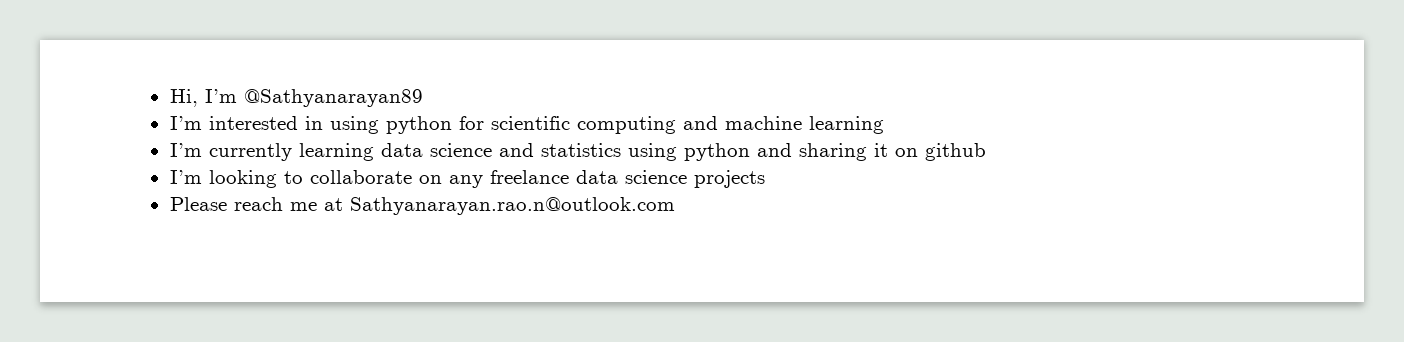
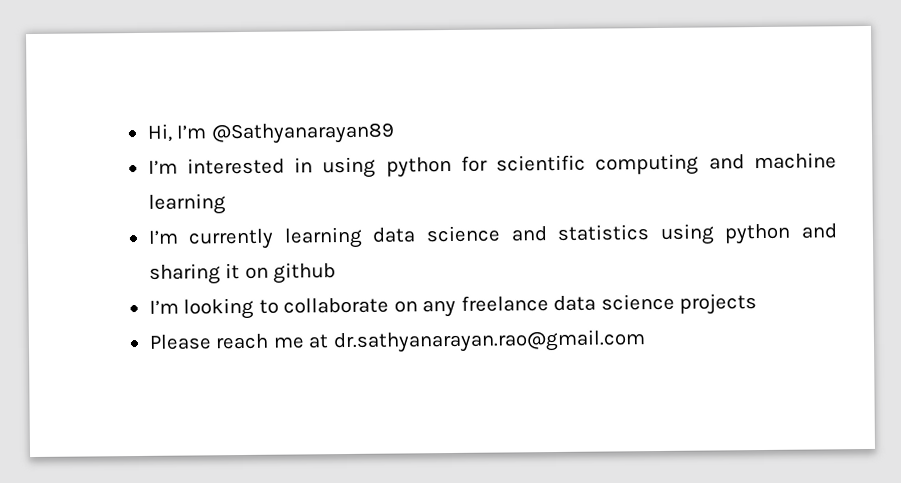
[349,197,675,215] Sathyanarayan.rao.n@outlook.com -> [332,329,646,354] dr.sathyanarayan.rao@gmail.com

